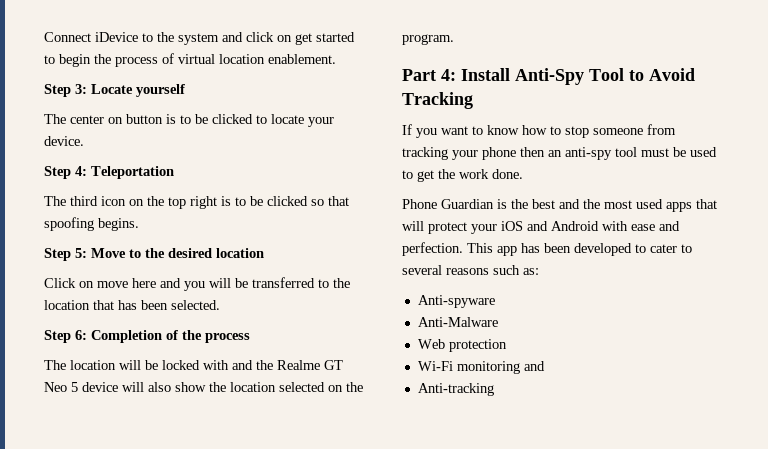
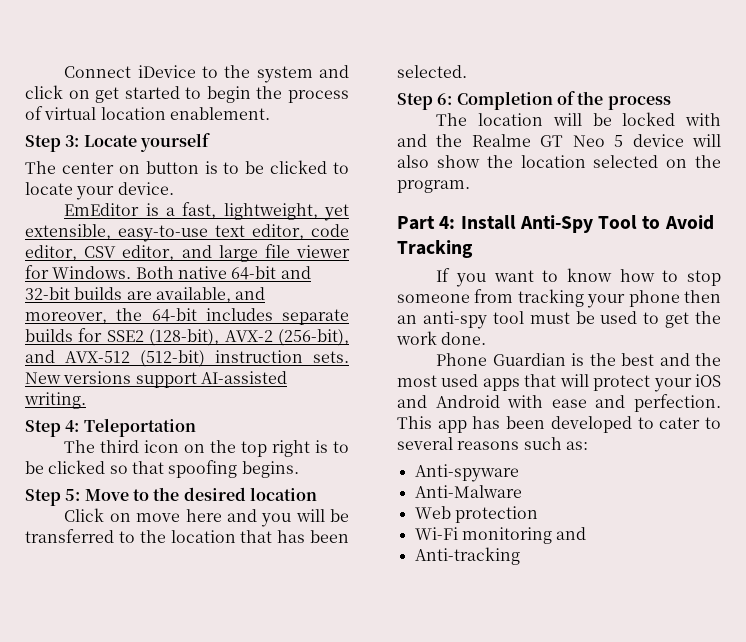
(84, 141) none -> [64,202,349,221] [25,224,349,242] [25,244,350,262] [25,265,311,280] [25,287,266,303] [25,308,349,325] [25,328,349,346] [25,350,349,367] [25,371,287,388] [24,392,86,409] // EmEditor is a fast, lightweight, yet extensible, easy-to-use text editor, code editor, CSV editor, and large file viewer for Windows. Both native 64-bit and 32-bit builds are available, and moreover, the 64-bit includes separate builds for SSE2 (128-bit), AVX-2 (256-bit), and AVX-512 (512-bit) instruction sets. New versions support AI-assisted writing.

